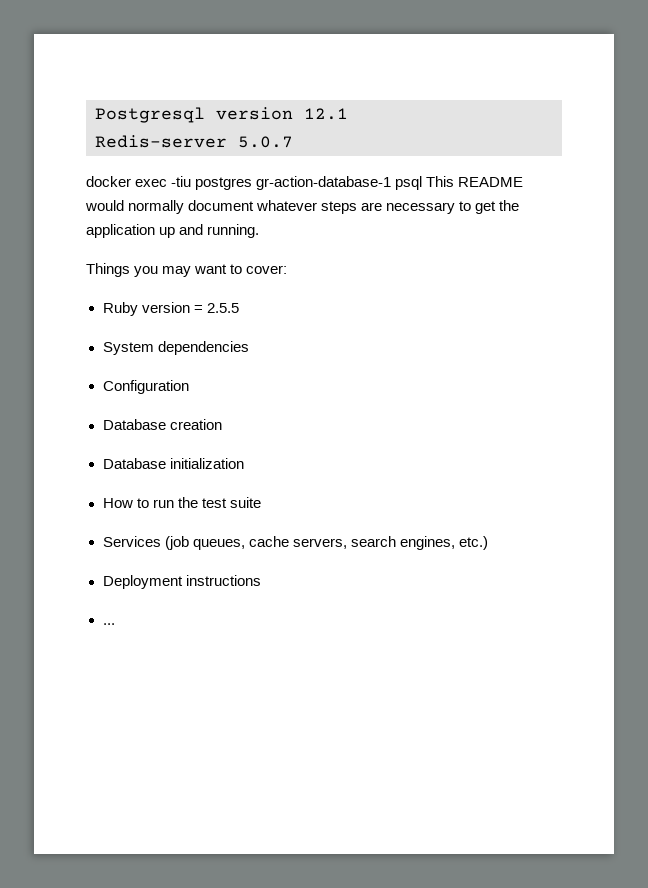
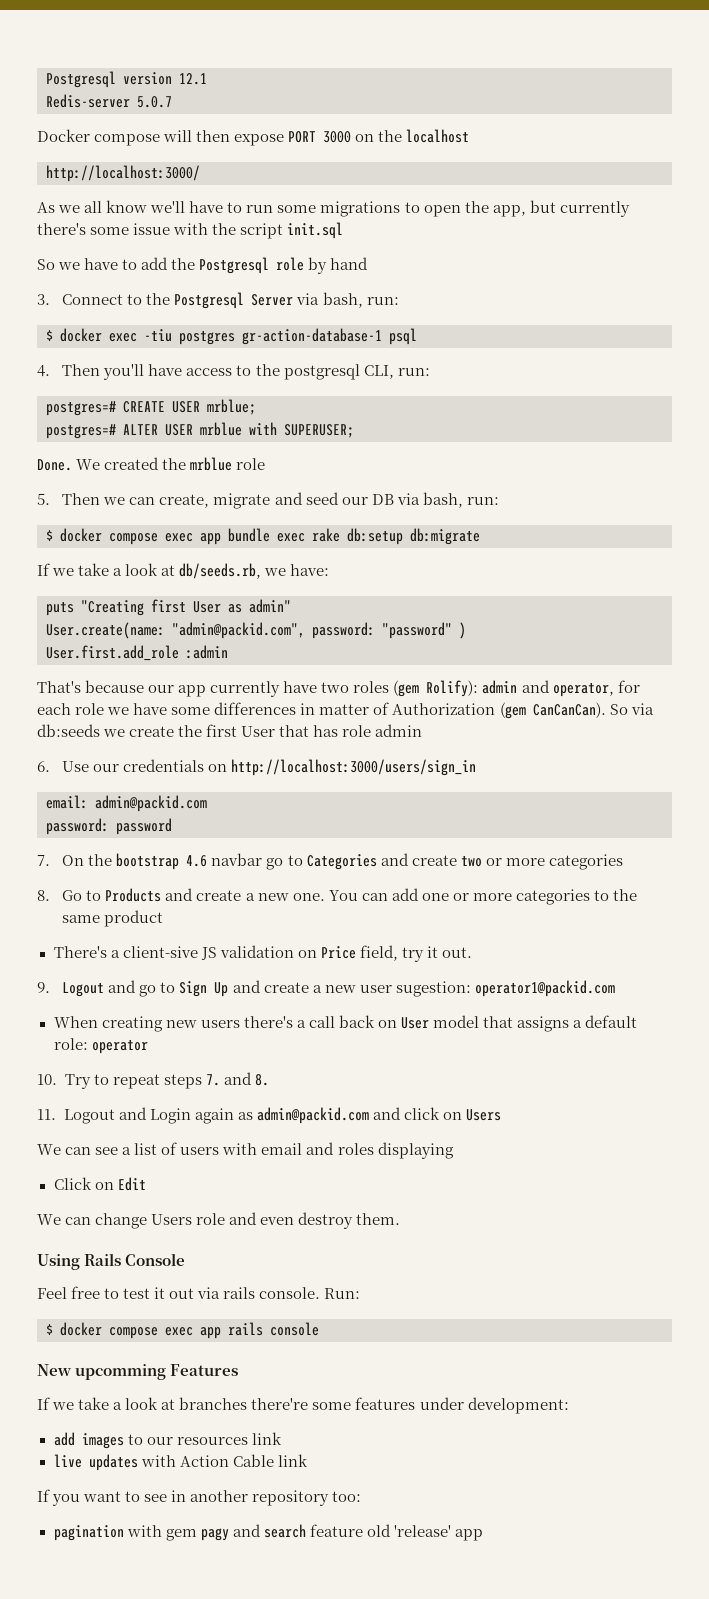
(293, 142) none -> [37,129,470,146] [46,165,200,182] [37,200,630,217] [37,222,344,239] [37,257,369,274] [37,292,399,309] [46,330,53,341] Docker compose will then expose PORT 3000 on the localhost // http://localhost:3000/ // As we all know we'll have to run some migrations to open the app, but currently there's some issue with the script init.sql // So we have to add the Postgresql role by hand // 3. Connect to the Postgresql Server via bash, run: // $
[426,176,524,187] [85,200,520,214] [86,224,260,238] [86,263,288,277] [102,302,239,316] [102,341,249,355] [102,380,189,394] [102,419,222,430] [102,458,244,469] [102,497,261,508] [102,536,488,550] [102,575,261,589] [102,623,115,625] This README would normally document whatever steps are necessary to get the application up and running. // Things you may want to cover: // Ruby version = 2.5.5 // System dependencies // Configuration // Database creation // Database initialization // How to run the test suite // Services (job queues, cache servers, search engines, etc.) // Deployment instructions // ... -> [37,364,430,380] [46,399,256,416] [46,422,354,439] [37,457,266,471] [37,492,499,509] [46,528,480,545] [37,563,330,579] [46,599,291,616] [46,622,466,639] [46,645,228,661] [37,680,640,697] [37,702,654,719] [37,724,423,737] [37,759,477,776] [46,795,207,812] [46,818,172,835] [37,853,623,870] [37,888,638,905] [62,910,164,927] [53,945,473,962] [37,980,615,997] [53,1015,638,1032] [53,1038,148,1054] [37,1072,269,1089] [37,1107,501,1124] [37,1142,454,1159] [53,1177,146,1191] [37,1212,401,1229] [37,1253,186,1270] [37,1286,361,1299] [46,1322,319,1339] [37,1364,239,1380] [37,1397,569,1414] [53,1432,282,1449] [53,1454,308,1471] [37,1489,362,1506] [53,1524,483,1541] // 4. Then you'll have access to the postgresql CLI, run: // postgres=# CREATE USER mrblue; // postgres=# ALTER USER mrblue with SUPERUSER; // Done. We created the mrblue role // 5. Then we can create, migrate and seed our DB via bash, run: // $ docker compose exec app bundle exec rake db:setup db:migrate // If we take a look at db/seeds.rb, we have: // puts "Creating first User as admin" // User.create(name: "admin@packid.com", password: "password" ) // User.first.add_role :admin // That's because our app currently have two roles (gem Rolify): admin and operator, for each role we have some differences in matter of Authorization (gem CanCanCan). So via db:seeds we create the first User that has role admin // 6. Use our credentials on http://localhost:3000/users/sign_in // email: admin@packid.com // password: password // 7. On the bootstrap 4.6 navbar go to Categories and create two or more categories // 8. Go to Products and create a new one. You can add one or more categories to the same product // There's a client-sive JS validation on Price field, try it out. // 9. Logout and go to Sign Up and create a new user sugestion: operator1@packid.com // When creating new users there's a call back on User model that assigns a default role: operator // 10. Try to repeat steps 7. and 8. // 11. Logout and Login again as admin@packid.com and click on Users // We can see a list of users with email and roles displaying // Click on Edit // We can change Users role and even destroy them. // Using Rails Console // Feel free to test it out via rails console. Run: // $ docker compose exec app rails console // New upcomming Features // If we take a look at branches there're some features under development: // add images to our resources link // live updates with Action Cable link // If you want to see in another repository too: // pagination with gem pagy and search feature old 'release' app

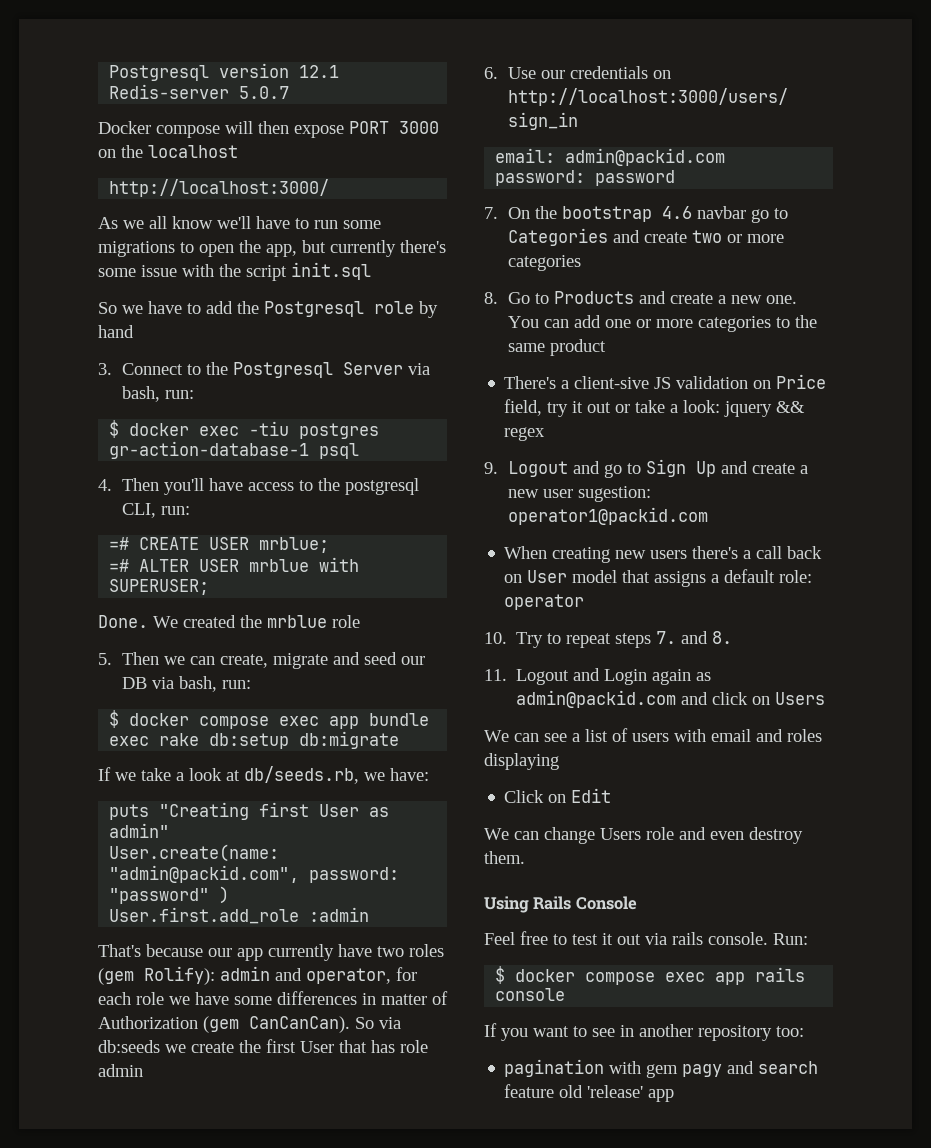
[46,401,116,416] postgres=# -> [109,537,130,550] =#
[46,424,116,439] postgres=# -> [109,559,130,572] =#
[442,947,473,958] out. -> [587,400,806,417] [504,427,546,441] out or take a look: jquery && regex
[37,1364,239,1380] [37,1397,569,1414] [53,1432,282,1449] [53,1454,308,1471] // New upcomming Features // If we take a look at branches there're some features under development: // add images to our resources link // live updates with Action Cable link -> (566, 994) none

